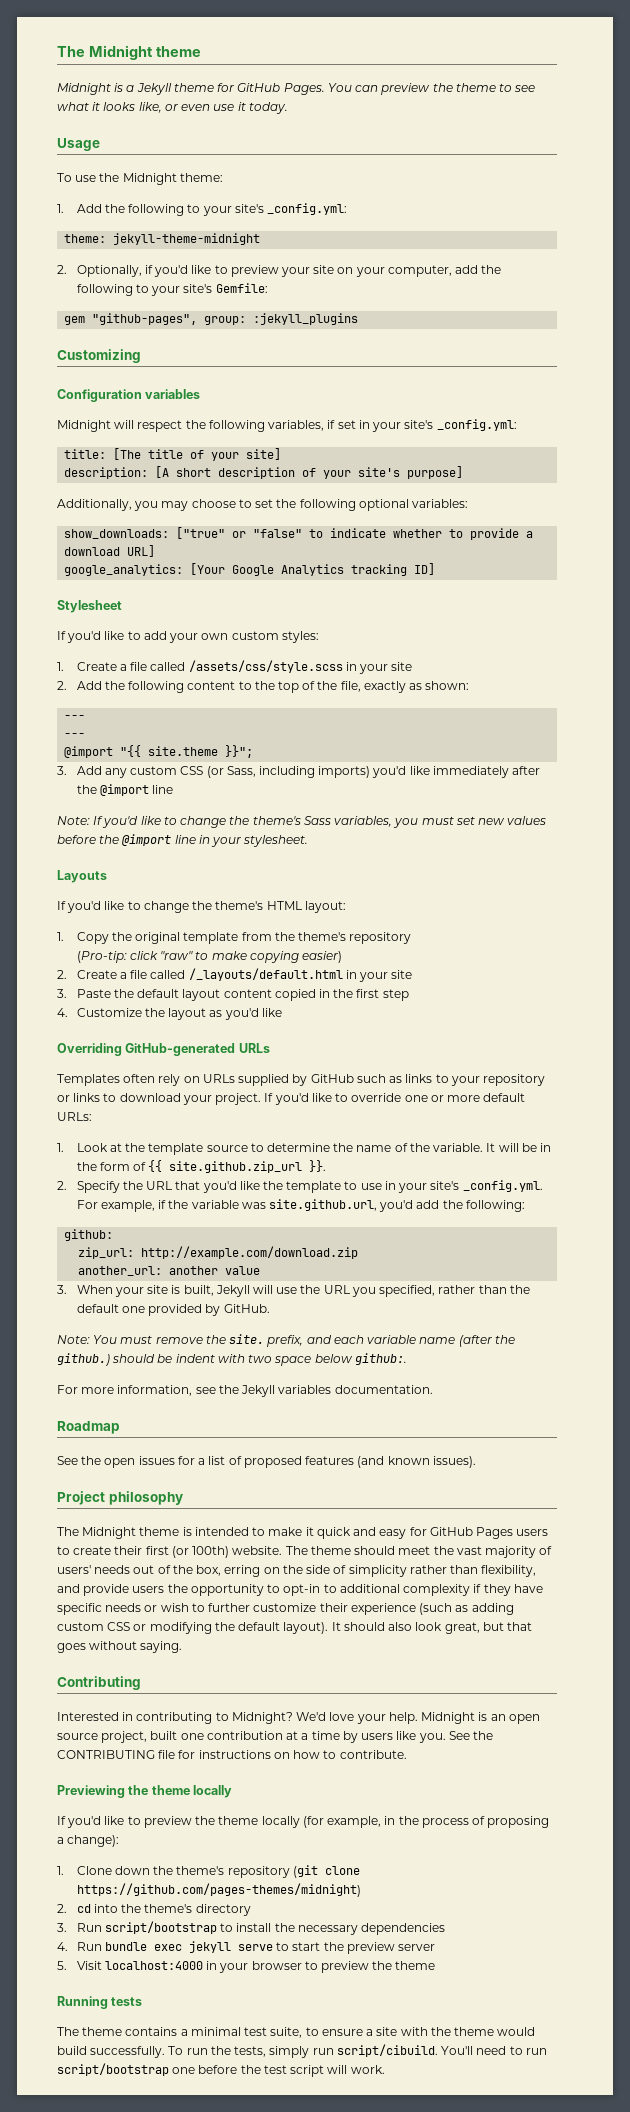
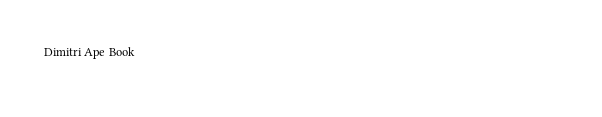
[57,45,201,60] [57,83,536,95] [57,102,288,114] [57,138,100,151] [57,173,223,185] [57,203,347,216] [64,233,261,245] [57,265,502,277] [76,283,268,296] [64,313,359,325] [57,349,141,363] [57,389,201,402] [57,419,517,432] [64,448,282,461] [64,466,464,479] [57,499,469,511] [64,527,534,540] [64,545,156,557] [64,563,436,576] [57,600,122,613] [57,631,319,643] [57,660,413,674] [57,681,470,693] [64,715,86,720] [64,733,86,738] [64,745,254,758] [57,766,541,778] [76,784,174,796] [57,816,547,828] [57,834,309,847] [57,870,107,883] [57,901,346,913] [57,932,412,944] [76,951,342,963] [57,968,413,982] [57,989,409,1001] [57,1008,282,1020] [57,1043,270,1056] [57,1074,546,1086] [57,1093,526,1105] [57,1112,92,1121] [57,1143,552,1155] [76,1160,327,1173] [57,1180,543,1193] [76,1199,525,1212] [64,1229,114,1241] [78,1246,359,1259] [78,1266,261,1276] [57,1285,530,1297] [76,1304,270,1316] [57,1334,515,1347] [57,1353,407,1366] [57,1385,433,1397] [57,1421,120,1434] [57,1456,476,1468] [57,1491,183,1505] [57,1527,549,1539] [57,1546,553,1558] [57,1565,537,1577] [57,1584,543,1596] [57,1603,514,1615] [57,1622,533,1634] [57,1641,183,1653] [57,1676,141,1690] [57,1712,540,1724] [57,1731,494,1743] [57,1750,407,1759] [57,1785,233,1798] [57,1816,550,1828] [57,1835,120,1847] [57,1865,360,1878] [76,1883,361,1897] [57,1904,251,1916] [57,1921,445,1935] [57,1941,435,1954] [57,1961,436,1973] [57,1996,143,2009] [57,2027,536,2038] [57,2044,547,2058] [57,2063,385,2077] The Midnight theme // Midnight is a Jekyll theme for GitHub Pages. You can preview the theme to see what it looks like, or even use it today. // Usage // To use the Midnight theme: // 1. Add the following to your site's _config.yml: // theme: jekyll-theme-midnight // 2. Optionally, if you'd like to preview your site on your computer, add the following to your site's Gemfile: // gem "github-pages", group: :jekyll_plugins // Customizing // Configuration variables // Midnight will respect the following variables, if set in your site's _config.yml: // title: [The title of your site] // description: [A short description of your site's purpose] // Additionally, you may choose to set the following optional variables: // show_downloads: ["true" or "false" to indicate whether to provide a download URL] // google_analytics: [Your Google Analytics tracking ID] // Stylesheet // If you'd like to add your own custom styles: // 1. Create a file called /assets/css/style.scss in your site // 2. Add the following content to the top of the file, exactly as shown: // --- // --- // @import "{{ site.theme }}"; // 3. Add any custom CSS (or Sass, including imports) you'd like immediately after the @import line // Note: If you'd like to change the theme's Sass variables, you must set new values before the @import line in your stylesheet. // Layouts // If you'd like to change the theme's HTML layout: // 1. Copy the original template from the theme's repository // (Pro-tip: click "raw" to make copying easier) // 2. Create a file called /_layouts/default.html in your site // 3. Paste the default layout content copied in the first step // 4. Customize the layout as you'd like // Overriding GitHub-generated URLs // Templates often rely on URLs supplied by GitHub such as links to your repository or links to download your project. If you'd like to override one or more default URLs: // 1. Look at the template source to determine the name of the variable. It will be in the form of {{ site.github.zip_url }}. // 2. Specify the URL that you'd like the template to use in your site's _config.yml. For example, if the variable was site.github.url, you'd add the following: // github: // zip_url: http://example.com/download.zip // another_url: another value // 3. When your site is built, Jekyll will use the URL you specified, rather than the default one provided by GitHub. // Note: You must remove the site. prefix, and each variable name (after the github.) should be indent with two space below github:. // For more information, see the Jekyll variables documentation. // Roadmap // See the open issues for a list of proposed features (and known issues). // Project philosophy // The Midnight theme is intended to make it quick and easy for GitHub Pages users to create their first (or 100th) website. The theme should meet the vast majority of users' needs out of the box, erring on the side of simplicity rather than flexibility, and provide users the opportunity to opt-in to additional complexity if they have specific needs or wish to further customize their experience (such as adding custom CSS or modifying the default layout). It should also look great, but that goes without saying. // Contributing // Interested in contributing to Midnight? We'd love your help. Midnight is an open source project, built one contribution at a time by users like you. See the CONTRIBUTING file for instructions on how to contribute. // Previewing the theme locally // If you'd like to preview the theme locally (for example, in the process of proposing a change): // 1. Clone down the theme's repository (git clone https://github.com/pages-themes/midnight) // 2. cd into the theme's directory // 3. Run script/bootstrap to install the necessary dependencies // 4. Run bundle exec jekyll serve to start the preview server // 5. Visit localhost:4000 in your browser to preview the theme // Running tests // The theme contains a minimal test suite, to ensure a site with the theme would build successfully. To run the tests, simply run script/cibuild. You'll need to run script/bootstrap one before the test script will work. -> [44,47,135,59] Dimitri Ape Book

